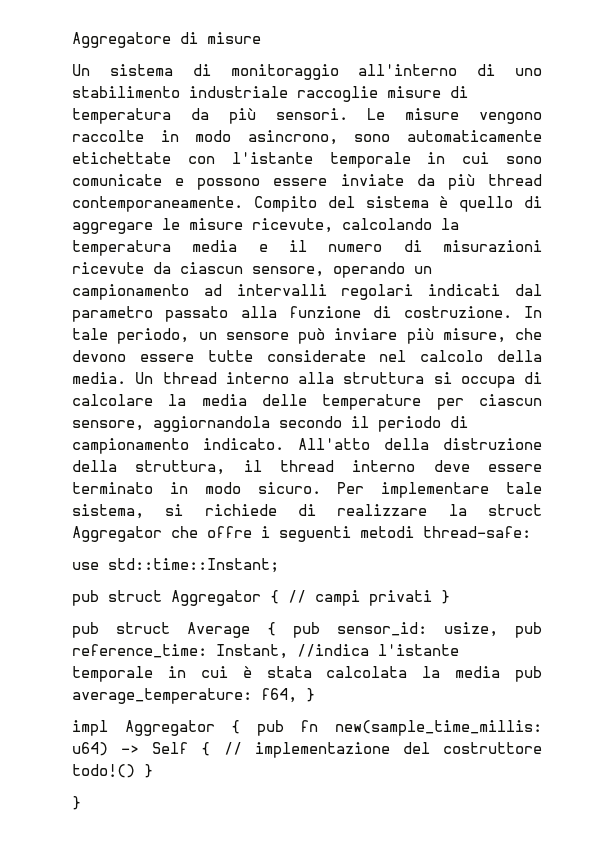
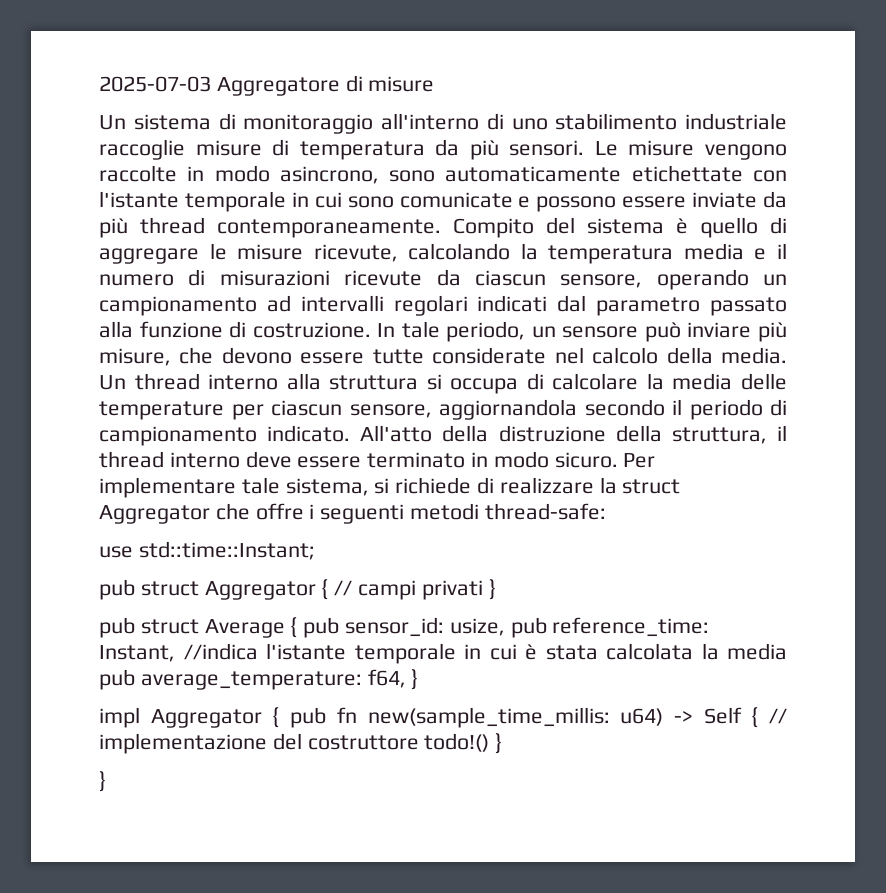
(72, 40) none -> [99,76,211,92] 2025-07-03

